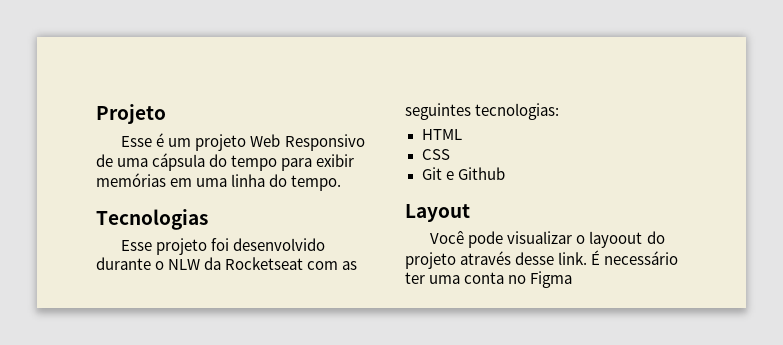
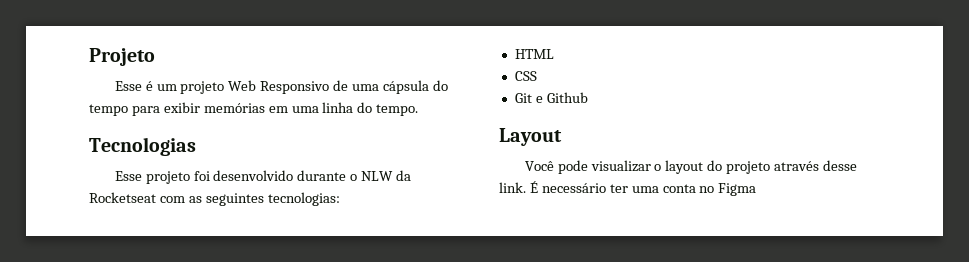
[589,231,643,248] layoout -> [665,160,704,174] layout

